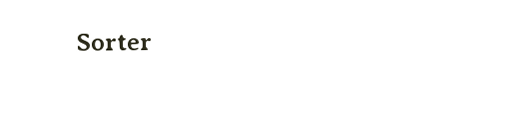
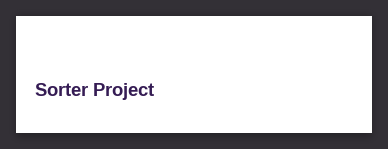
(152, 42) none -> [93,83,154,100] Project

